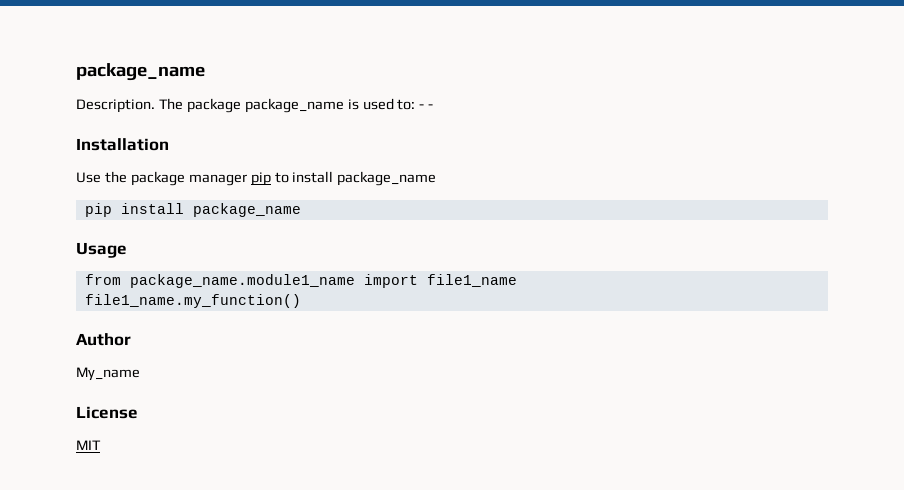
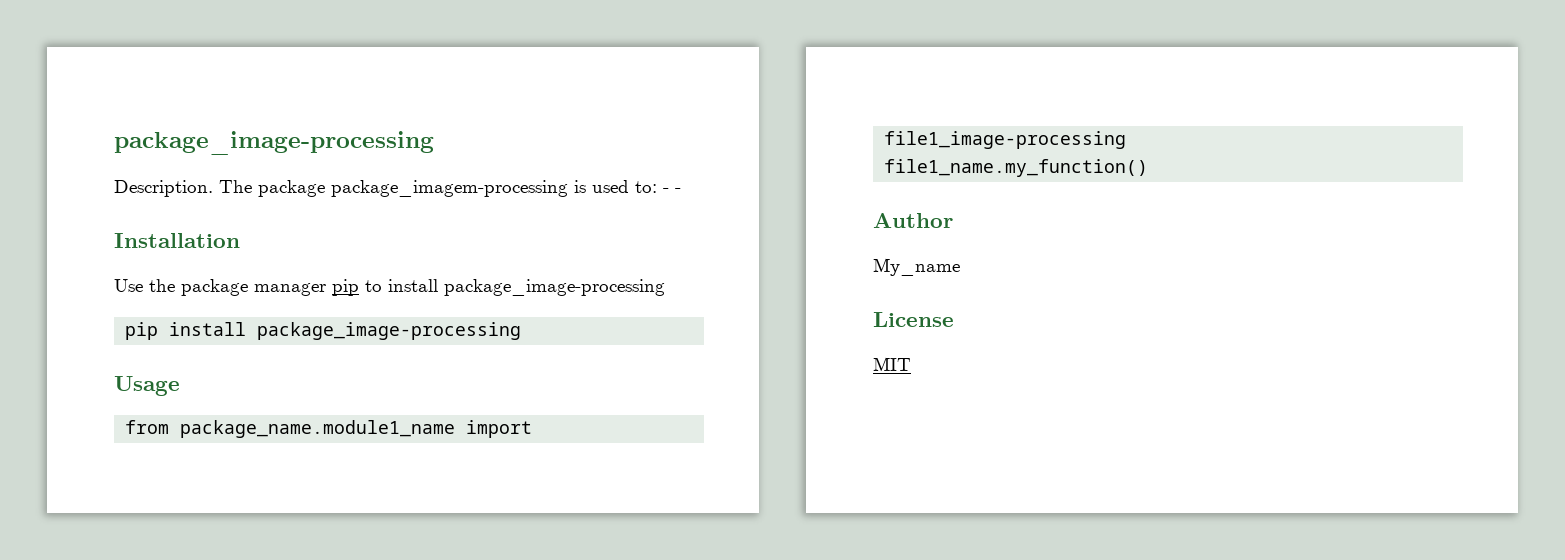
[76,63,205,81] package_name -> [114,131,434,155] package_image-processing
[244,98,344,113] package_name -> [331,180,568,197] package_imagem-processing
[337,171,437,186] package_name -> [444,279,665,296] package_image-processing
[192,203,301,217] package_name -> [257,322,522,340] package_image-processing
[426,274,517,287] file1_name -> [884,131,1127,149] file1_image-processing

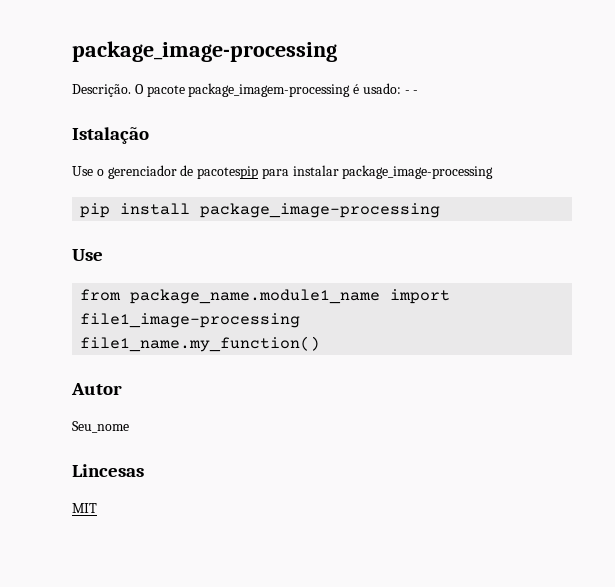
[114,131,434,155] [114,180,657,197] package_image-processing // Description. The package package_imagem-processing is used to: -> [72,41,337,62] [72,83,401,97] package_image-processing // Descrição. O pacote package_imagem-processing é usado:
[114,233,240,248] [114,279,438,296] Installation // Use the package manager pip to install -> [72,127,149,144] [72,165,339,179] Istalação // Use o gerenciador de pacotespip para instalar
[114,376,180,396] Usage -> [72,249,103,261] Use
[873,213,953,228] [873,258,960,276] [873,312,954,327] Author // My_name // License -> [71,383,122,395] [72,421,129,433] [72,464,144,477] Autor // Seu_nome // Lincesas

